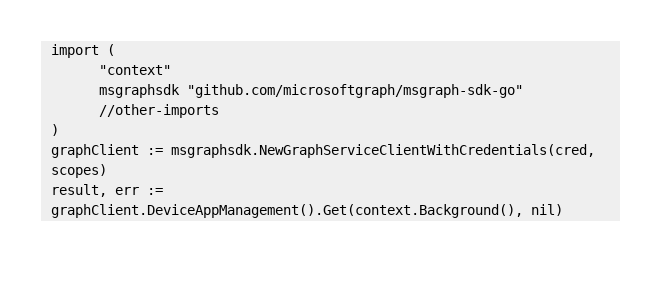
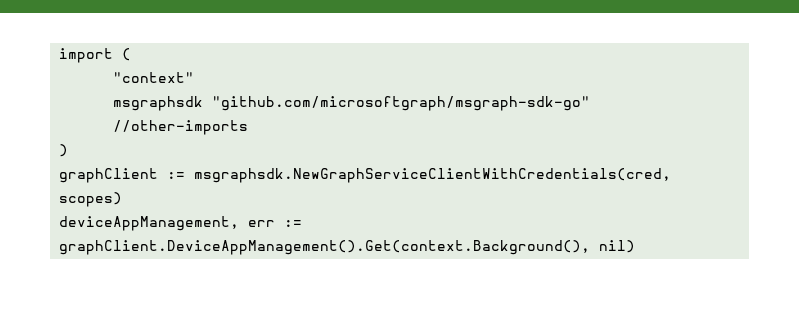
[50,184,107,197] result, -> [59,216,240,231] deviceAppManagement,

